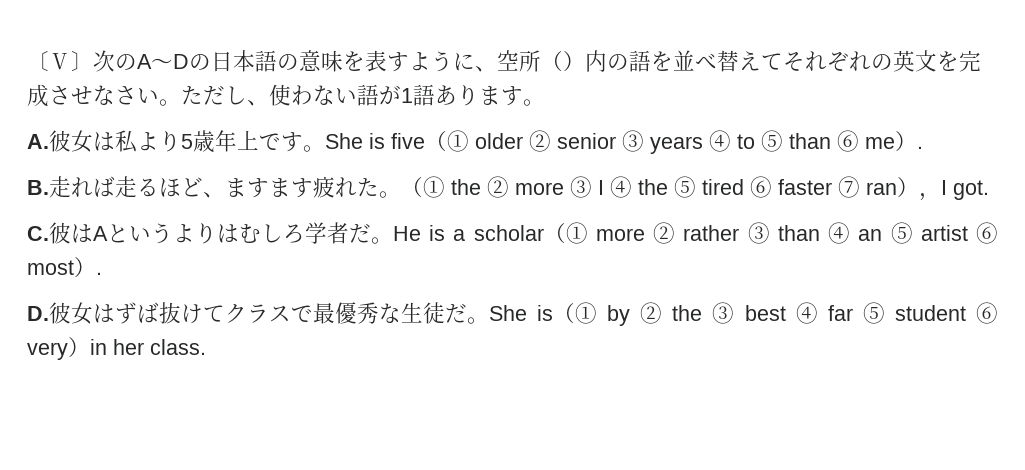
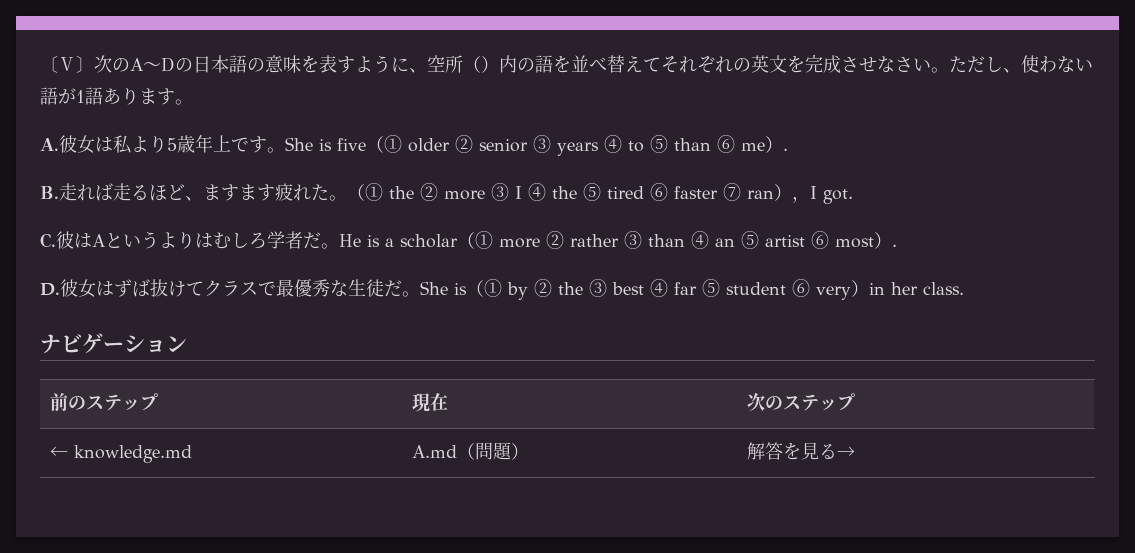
(206, 347) none -> [40,333,187,354] [49,393,158,411] [411,393,448,412] [746,393,855,411] [49,445,192,463] [411,442,529,460] [746,442,855,460] // ナビゲーション // 前のステップ | 現在 | 次のステップ // ← knowledge.md | A.md（問題） | 解答を見る→

